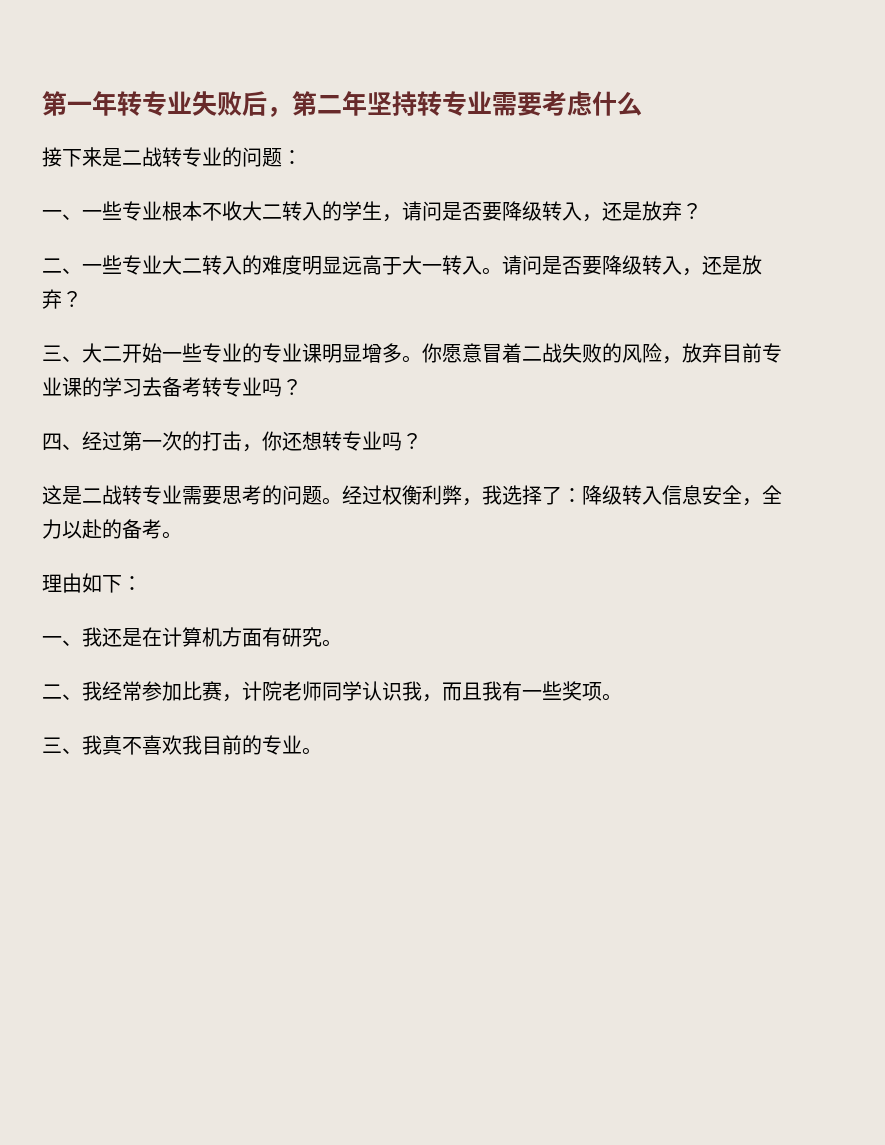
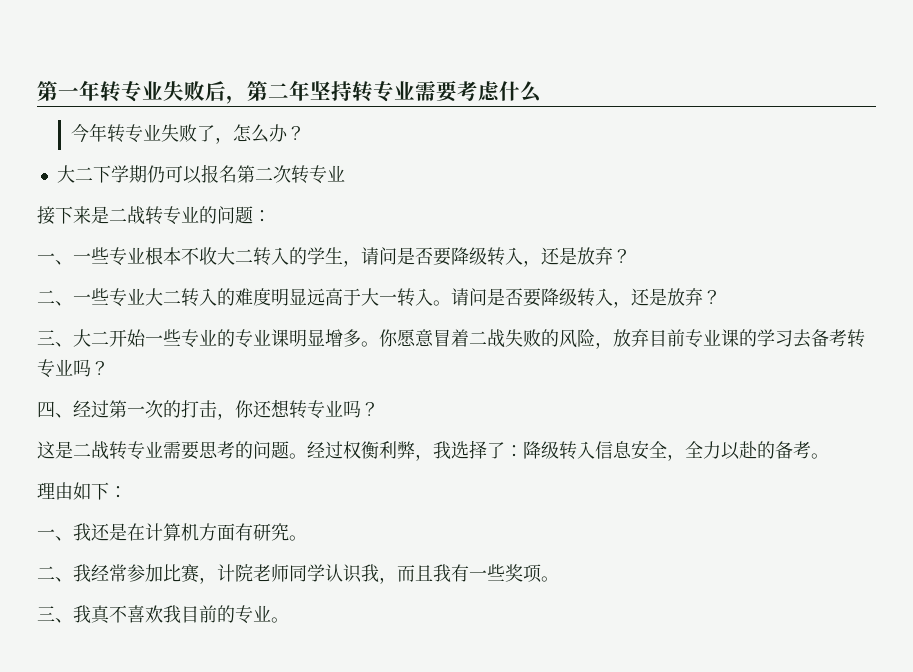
(642, 104) none -> [70,123,305,144] [56,164,345,184] // 今年转专业失败了，怎么办？ // 大二下学期仍可以报名第二次转专业

